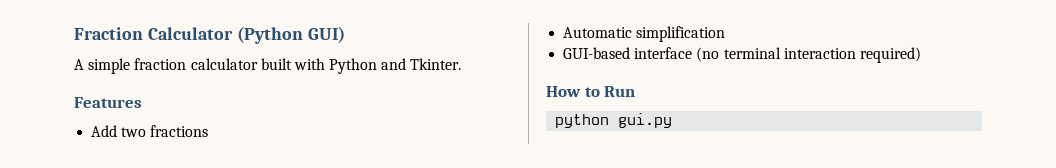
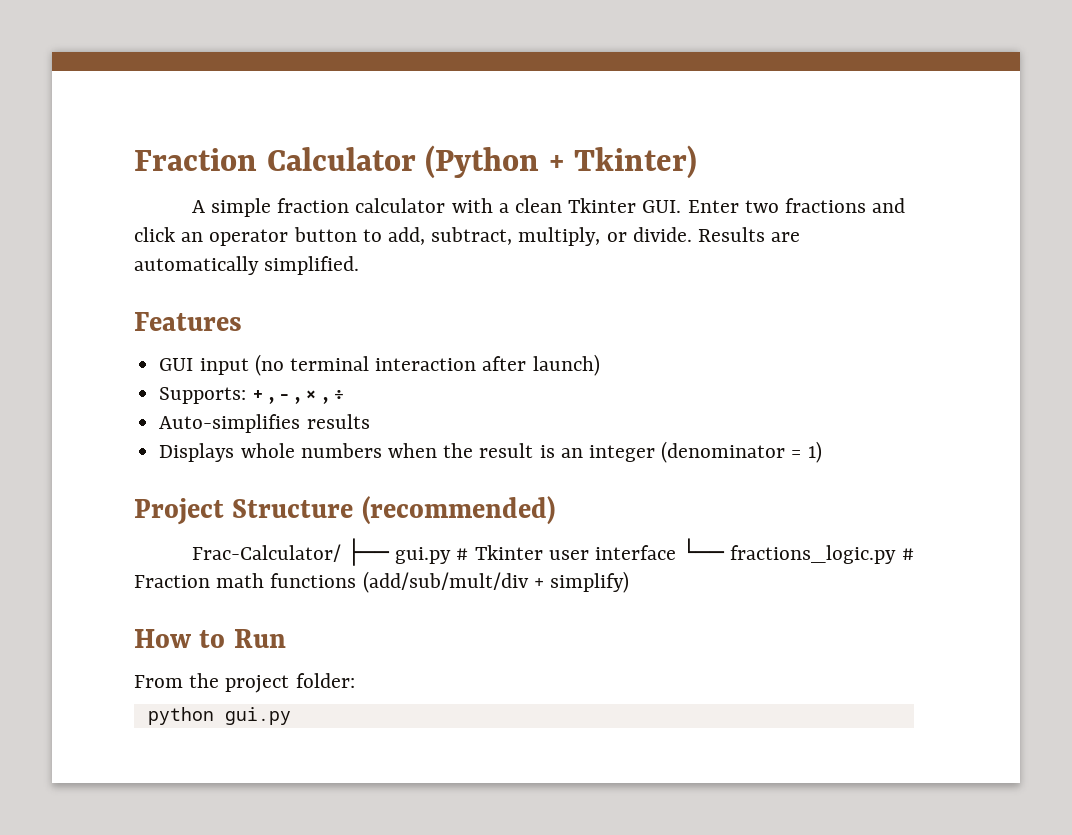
[307,26,345,43] GUI) -> [549,145,697,179] + Tkinter)
[260,58,462,74] [74,97,142,108] [91,125,209,137] [563,26,726,42] [563,47,921,63] built with Python and Tkinter. // Features // Add two fractions // Automatic simplification // GUI-based interface (no terminal interaction required) -> [451,198,906,213] [134,227,801,246] [134,256,360,275] [134,312,242,331] [159,354,600,376] [159,387,344,404] [159,414,370,433] [159,441,822,463] [134,496,555,525] [191,538,914,566] [134,571,630,593] with a clean Tkinter GUI. Enter two fractions and click an operator button to add, subtract, multiply, or divide. Results are automatically simplified. // Features // GUI input (no terminal interaction after launch) // Supports: + , - , × , ÷ // Auto-simplifies results // Displays whole numbers when the result is an integer (denominator = 1) // Project Structure (recommended) // Frac-Calculator/ ├── gui.py # Tkinter user interface └── fractions_logic.py # Fraction math functions (add/sub/mult/div + simplify)
(636, 91) none -> [134,673,355,693] // From the project folder:

